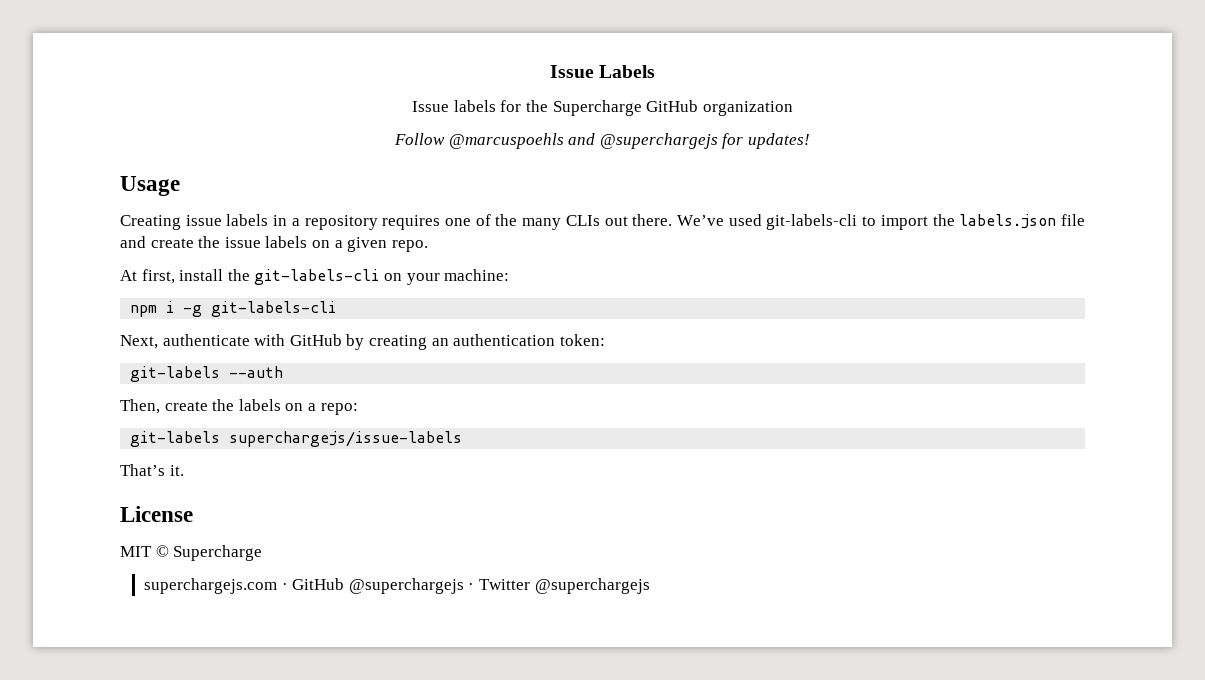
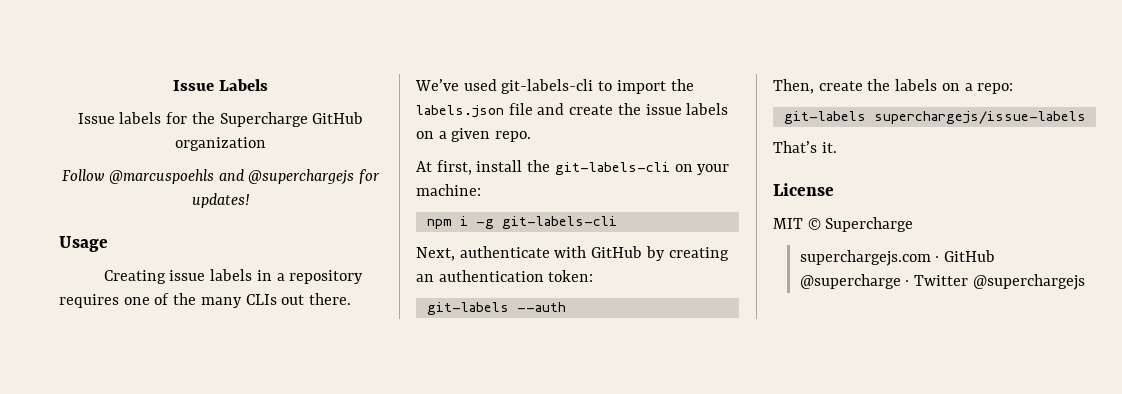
[348,578,464,594] @superchargejs -> [799,274,901,289] @supercharge

